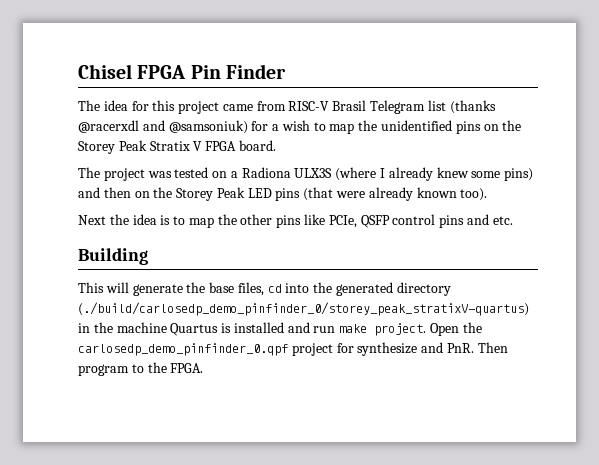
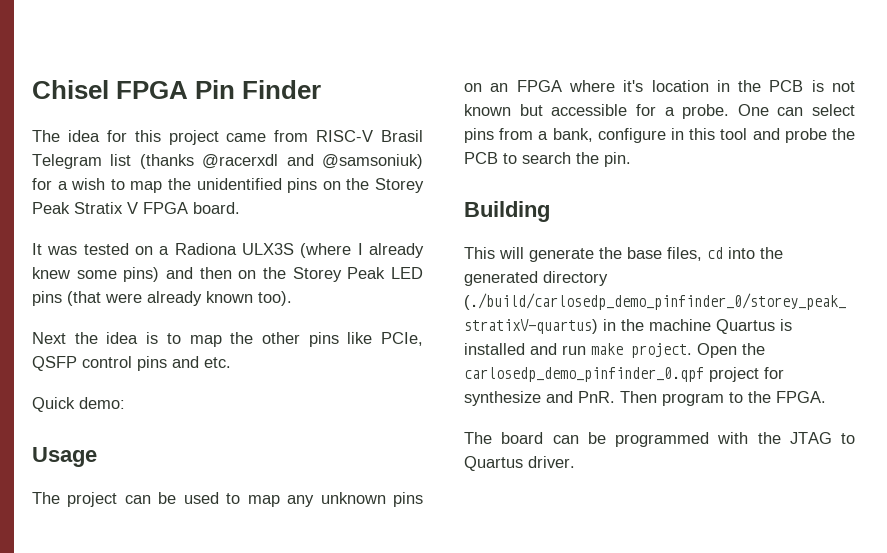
[78,167,145,181] The project -> [32,243,42,255] It
(513, 220) none -> [32,397,125,412] [32,447,97,467] [32,492,424,507] [464,80,855,92] [464,104,855,119] [464,128,855,143] [464,152,631,167] // Quick demo: // Usage // The project can be used to map any unknown pins on an FPGA where it's location in the PCB is not known but accessible for a probe. One can select pins from a bank, configure in this tool and probe the PCB to search the pin.
(204, 368) none -> [464,432,855,447] [464,456,575,471] // The board can be programmed with the JTAG to Quartus driver.

